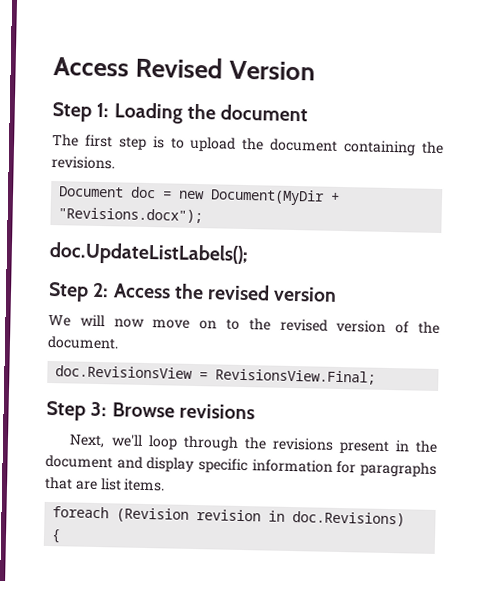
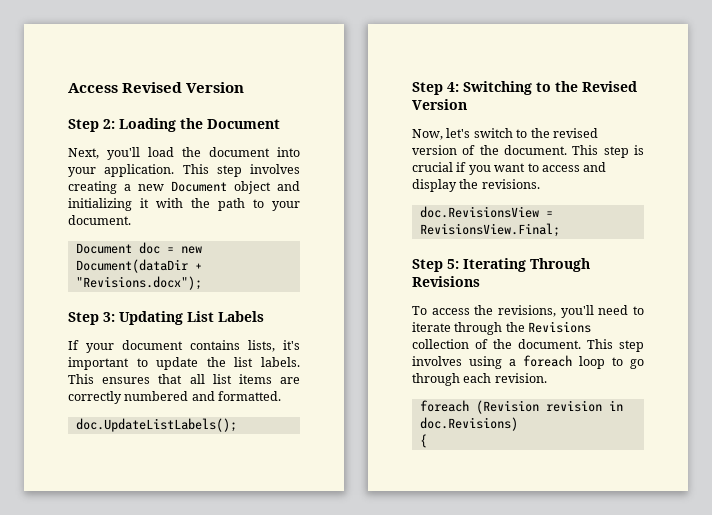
[96,102,110,118] 1: -> [103,119,115,129] 2:
[220,104,309,122] [52,134,444,156] [51,156,115,170] document // The first step is to upload the document containing the revisions. -> [207,119,280,129] [68,147,300,160] [68,164,300,177] [68,181,300,194] [68,198,300,211] [68,215,131,225] Document // Next, you'll load the document into your application. This step involves creating a new Document object and initializing it with the path to your document.
[210,188,326,206] Document(MyDir -> [75,259,188,273] Document(dataDir
[49,241,249,267] [48,281,338,302] [48,314,218,330] doc.UpdateListLabels(); // Step 2: Access the revised version // We will now move on -> [68,311,264,325] [68,340,300,353] [68,357,300,370] [68,374,300,384] [68,391,282,404] [75,418,237,432] [412,81,637,95] [412,99,467,110] [412,128,513,140] Step 3: Updating List Labels // If your document contains lists, it's important to update the list labels. This ensures that all list items are correctly numbered and formatted. // doc.UpdateListLabels(); // Step 4: Switching to the Revised Version // Now, let's switch
[55,365,377,385] [46,400,255,421] [69,434,438,455] [45,454,437,477] [44,476,166,492] // doc.RevisionsView = RevisionsView.Final; // Step 3: Browse revisions // Next, we'll loop through the revisions present in the document and display specific information for paragraphs that are list items. -> [572,145,644,158] [412,162,607,175] [412,179,540,192] [419,206,553,218] [419,223,560,237] [412,258,590,272] [412,276,480,287] [412,305,644,318] [412,321,592,335] [412,339,644,352] [412,355,644,369] [412,373,547,386] This step is crucial if you want to access and display the revisions. // doc.RevisionsView = RevisionsView.Final; // Step 5: Iterating Through Revisions // To access the revisions, you'll need to iterate through the Revisions collection of the document. This step involves using a foreach loop to go through each revision.

